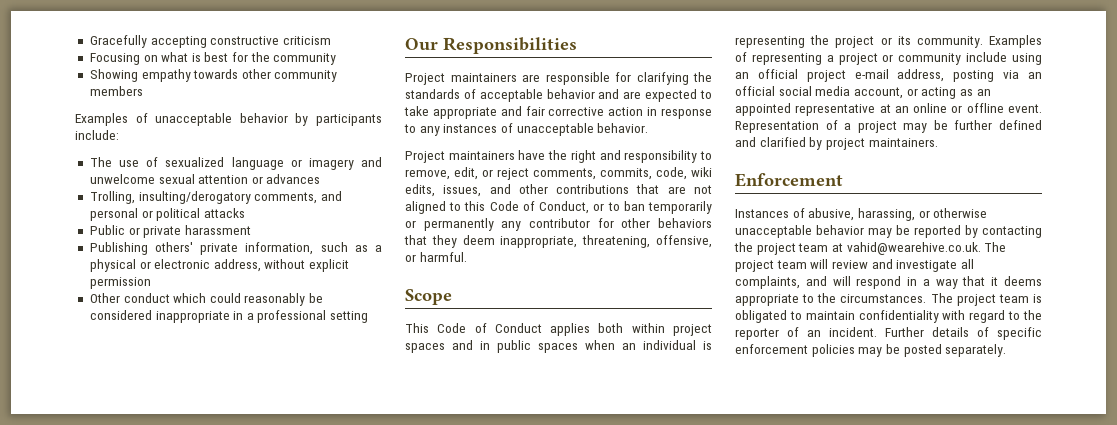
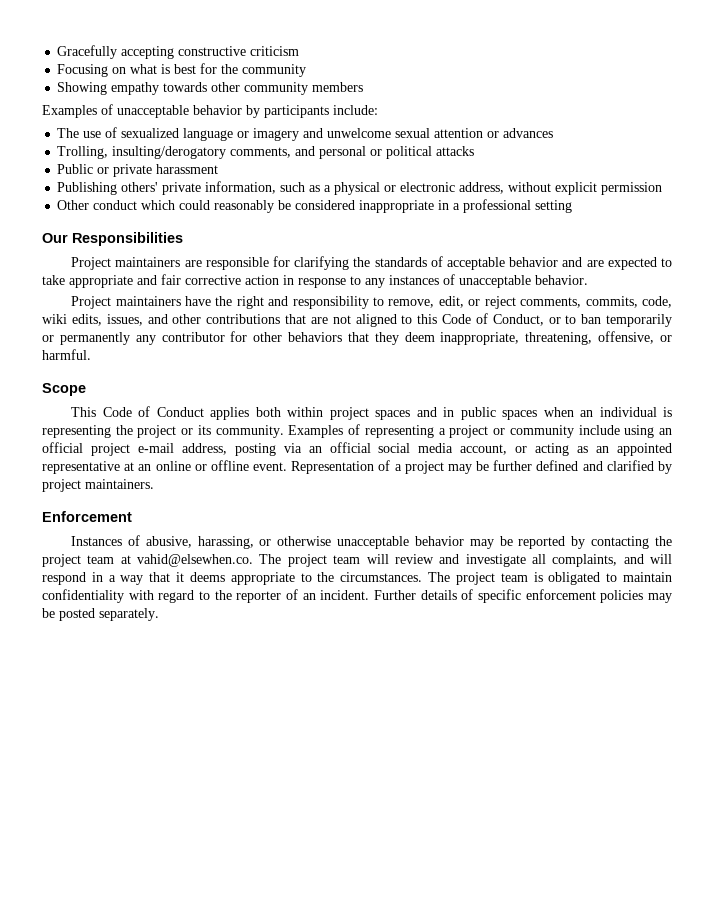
[846,242,981,255] vahid@wearehive.co.uk. -> [137,554,254,567] vahid@elsewhen.co.

